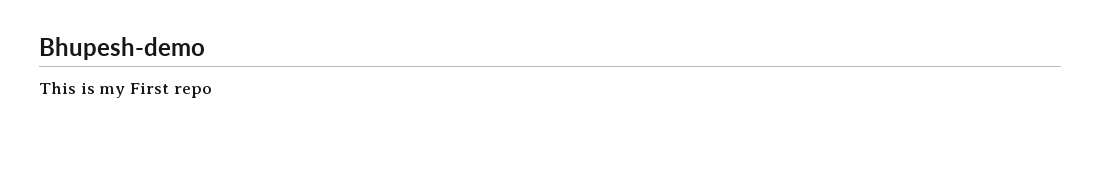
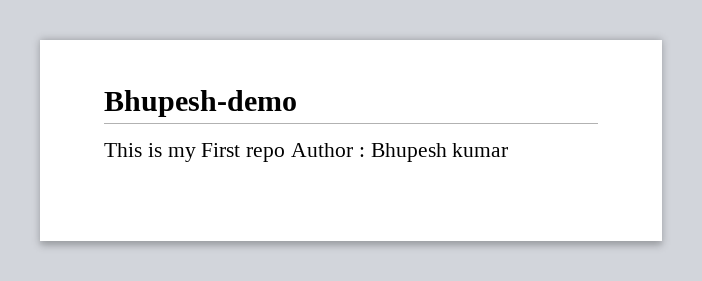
(212, 92) none -> [291,143,509,162] Author : Bhupesh kumar

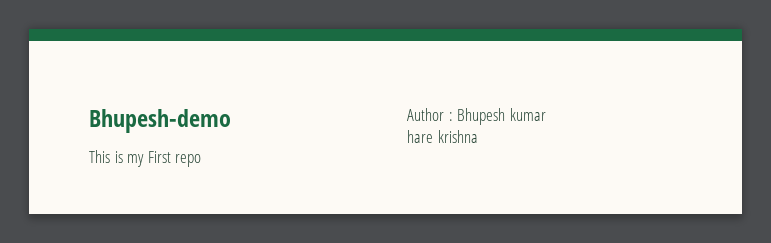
(286, 154) none -> (202, 160) //
(509, 150) none -> [407,130,478,143] // hare krishna

